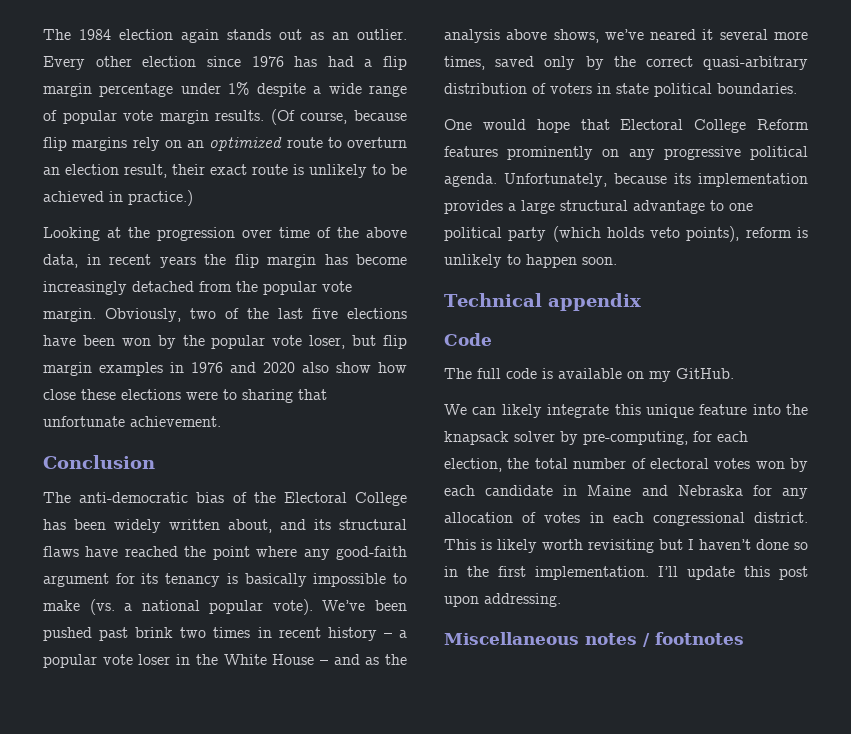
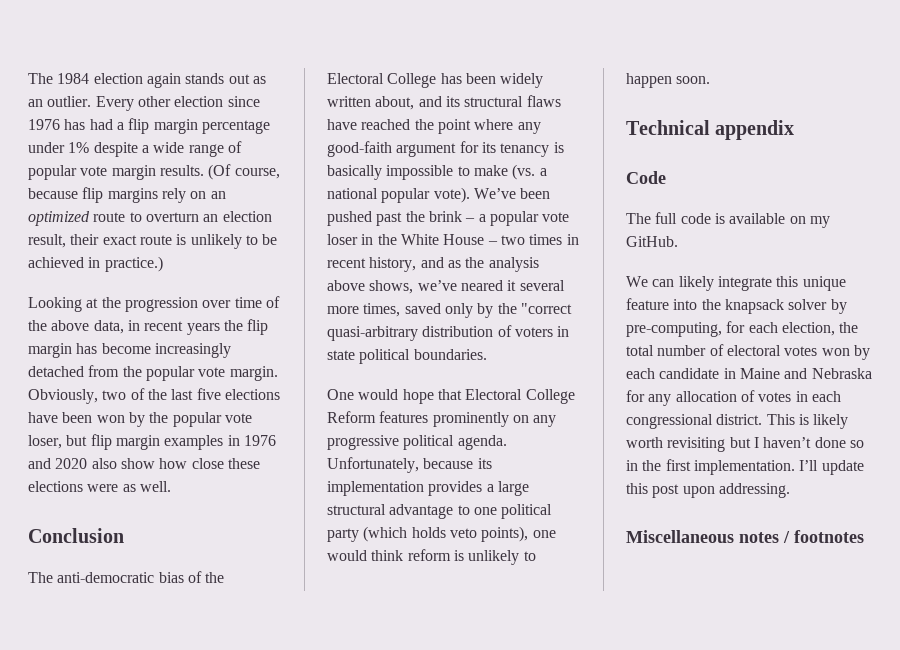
[223,389,327,403] [43,416,221,427] to sharing that unfortunate achievement. -> [122,481,171,492] as well.
[135,627,377,641] brink two times in recent history -> [405,211,462,222] the brink
(328, 662) none -> [500,234,579,245] [327,257,417,272] two times in recent history,
[645,56,693,67] correct -> [520,303,572,314] "correct
(740, 234) none -> [532,530,556,538] [327,550,404,561] one would think

